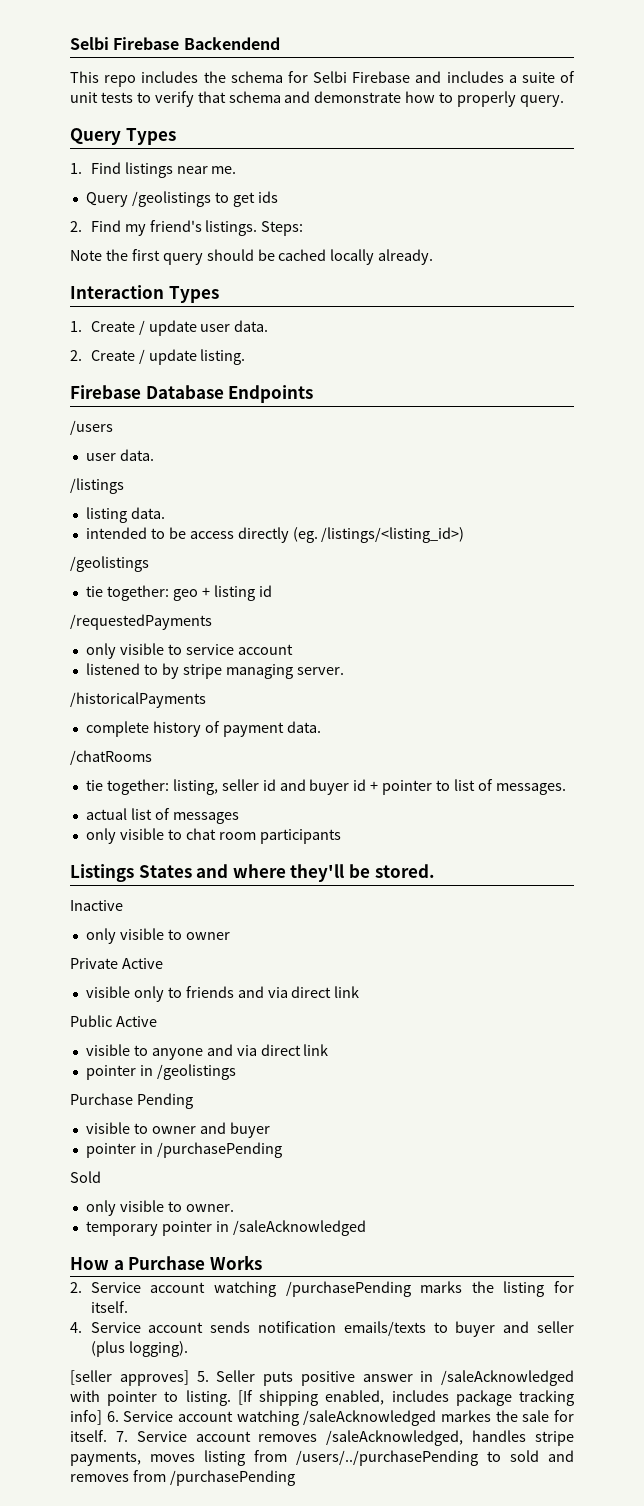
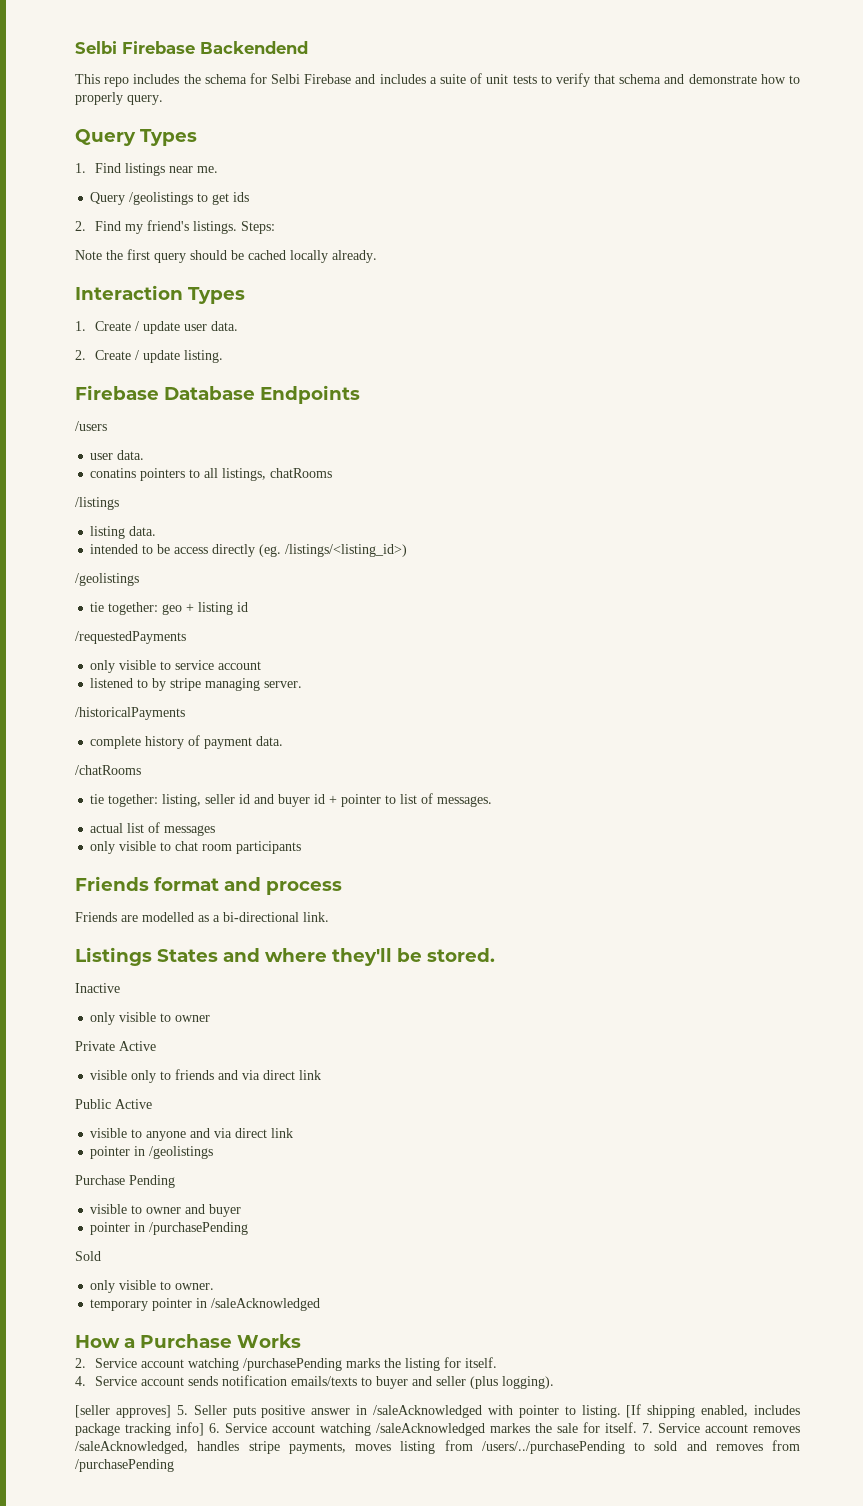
(154, 455) none -> [90,468,333,481] // conatins pointers to all listings, chatRooms
(341, 836) none -> [75,876,342,895] [75,912,329,922] // Friends format and process // Friends are modelled as a bi-directional link.

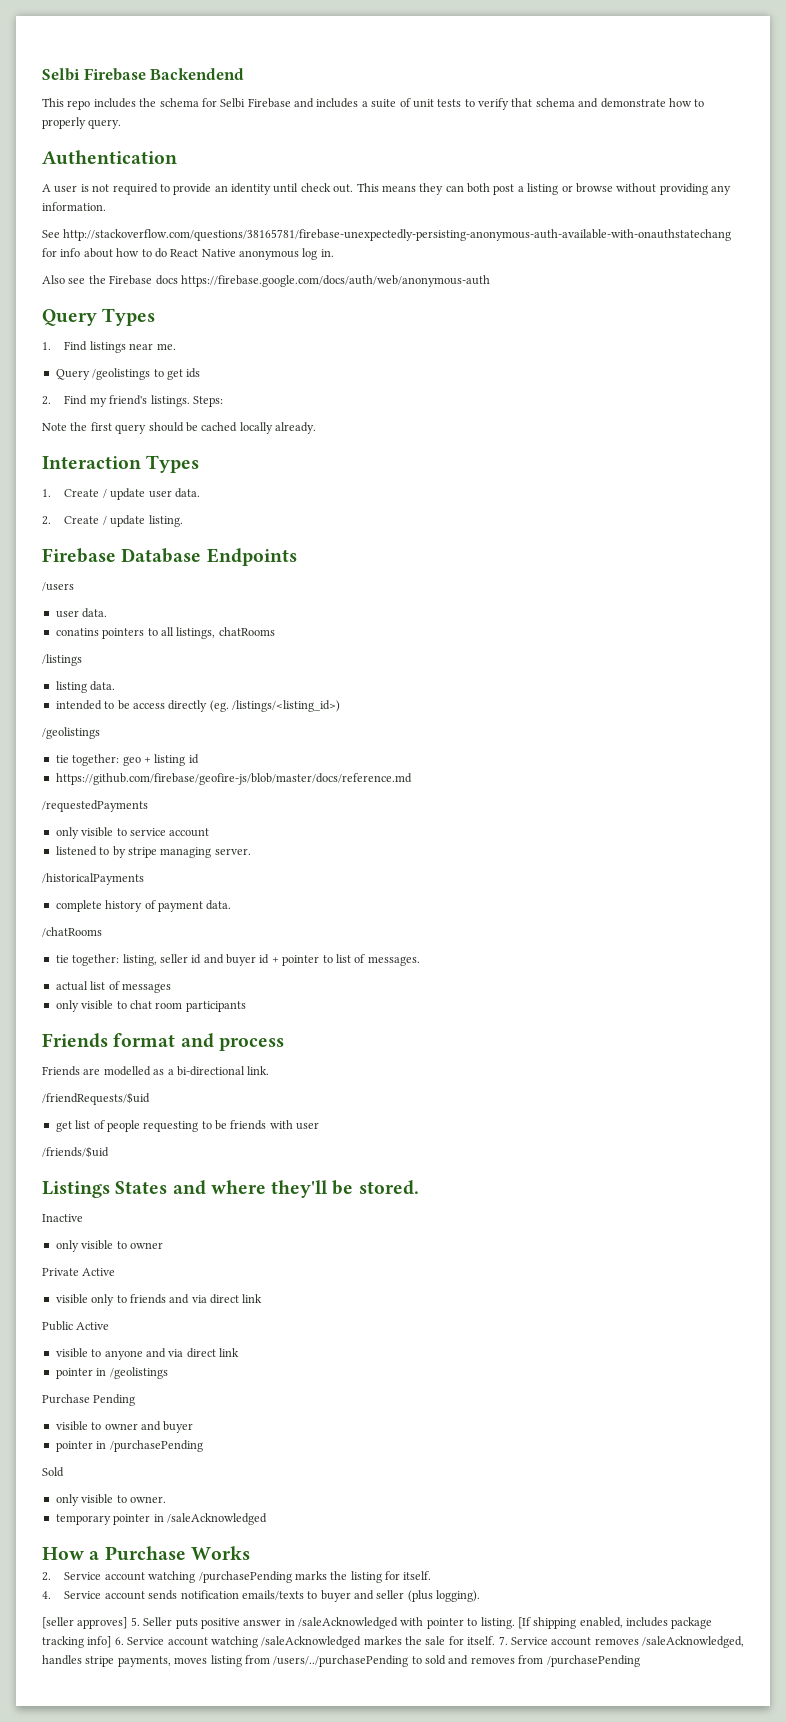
(163, 100) none -> [42,150,177,165] [42,183,731,195] [42,202,106,211] [42,229,732,241] [42,248,334,260] [42,275,490,287] // Authentication // A user is not required to provide an identity until check out. This means they can both post a listing or browse without providing any information. // See http://stackoverflow.com/questions/38165781/firebase-unexpectedly-persisting-anonymous-auth-available-with-onauthstatechang for info about how to do React Native anonymous log in. // Also see the Firebase docs https://firebase.google.com/docs/auth/web/anonymous-auth
(249, 607) none -> [55,773,412,785] // https://github.com/firebase/geofire-js/blob/master/docs/reference.md
(329, 917) none -> [42,1092,150,1105] [55,1120,320,1132] [42,1146,109,1158] // /friendRequests/$uid // get list of people requesting to be friends with user // /friends/$uid

